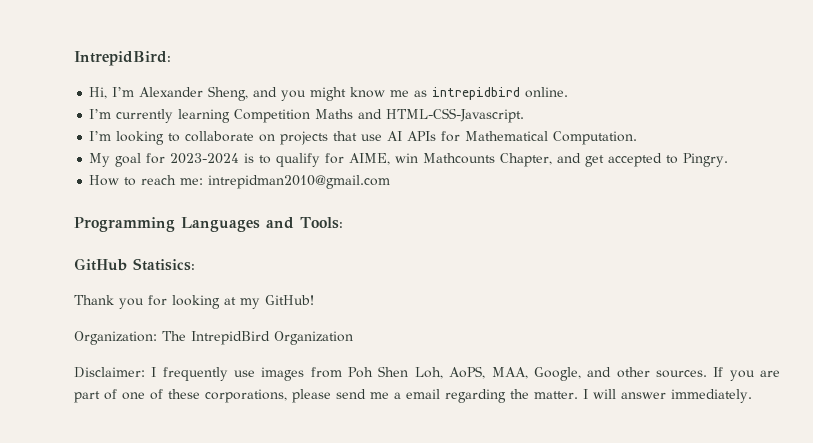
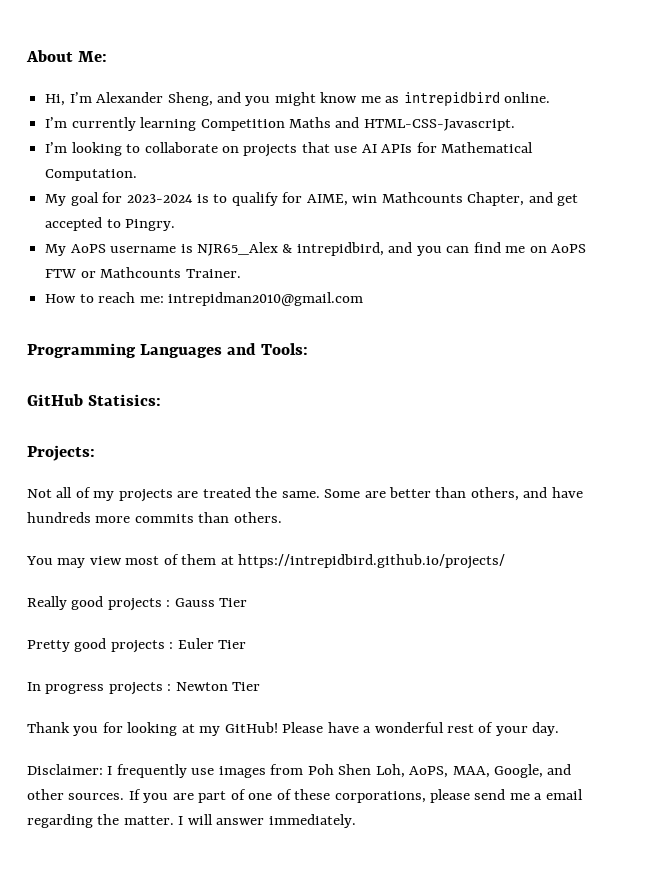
[74,51,171,66] IntrepidBird: -> [26,50,108,62] About Me:
(729, 160) none -> [45,242,587,256] [45,267,241,278] // My AoPS username is NJR65_Alex & intrepidbird, and you can find me on AoPS FTW or Mathcounts Trainer.
(195, 264) none -> [27,445,95,461] [27,487,583,502] [27,512,282,523] [26,554,506,569] [27,596,248,611] [27,638,247,653] [27,682,261,695] // Projects: // Not all of my projects are treated the same. Some are better than others, and have hundreds more commits than others. // You may view most of them at https://intrepidbird.github.io/projects/ // Really good projects : Gauss Tier // Pretty good projects : Euler Tier // In progress projects : Newton Tier
[74,331,353,345] // Organization: The IntrepidBird Organization -> [282,722,560,736] Please have a wonderful rest of your day.

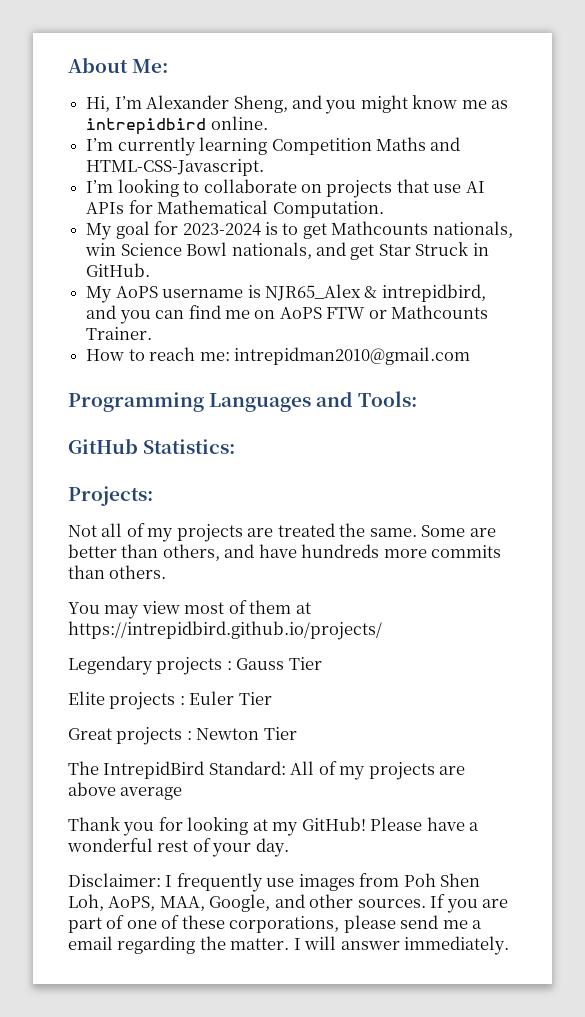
[231,192,579,206] [45,217,176,231] qualify for AIME, win Mathcounts Chapter, and get accepted to Pingry. -> [302,221,513,239] [85,242,489,260] [86,263,151,277] get Mathcounts nationals, win Science Bowl nationals, and get Star Struck in GitHub.
[88,394,162,406] Statisics: -> [143,439,236,454] Statistics:
[27,596,104,610] Really good -> [68,656,153,675] Legendary
[27,638,107,652] Pretty good -> [68,691,105,705] Elite
[27,682,105,694] In progress -> [68,728,112,740] Great
(261, 686) none -> [68,761,466,780] [68,782,183,800] // The IntrepidBird Standard: All of my projects are above average

